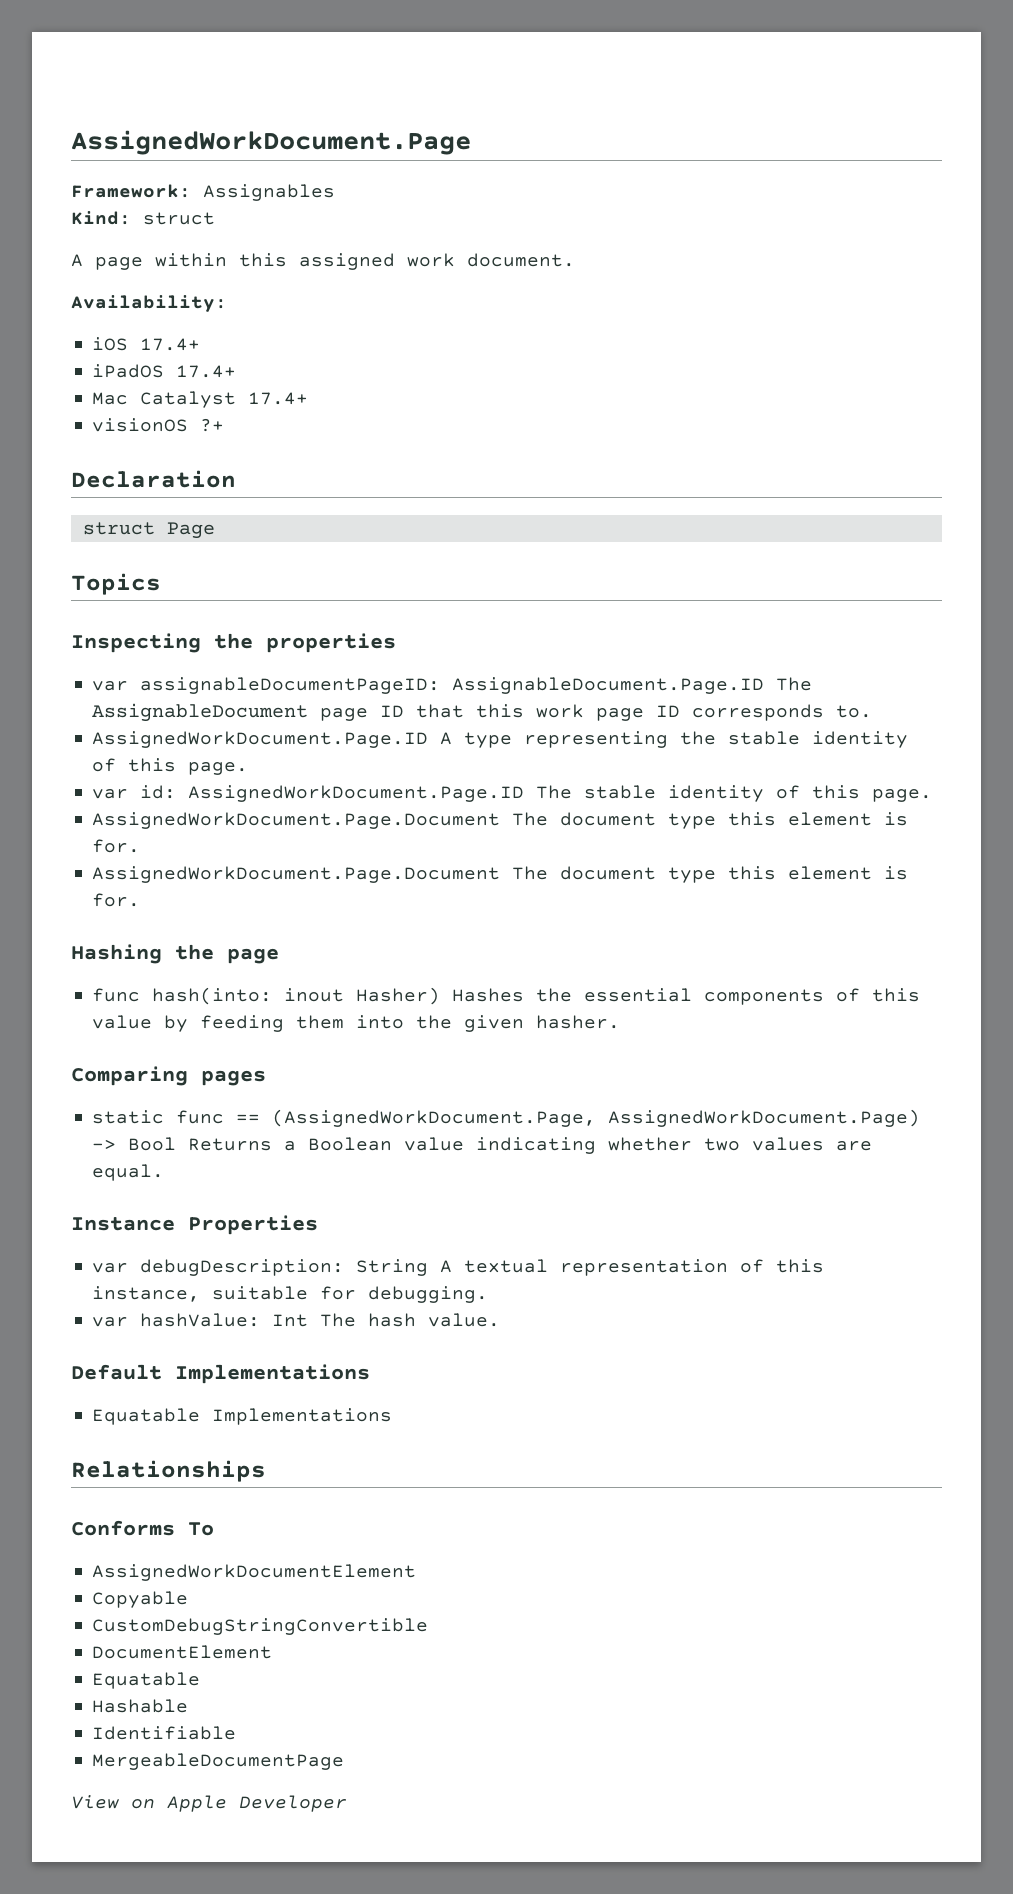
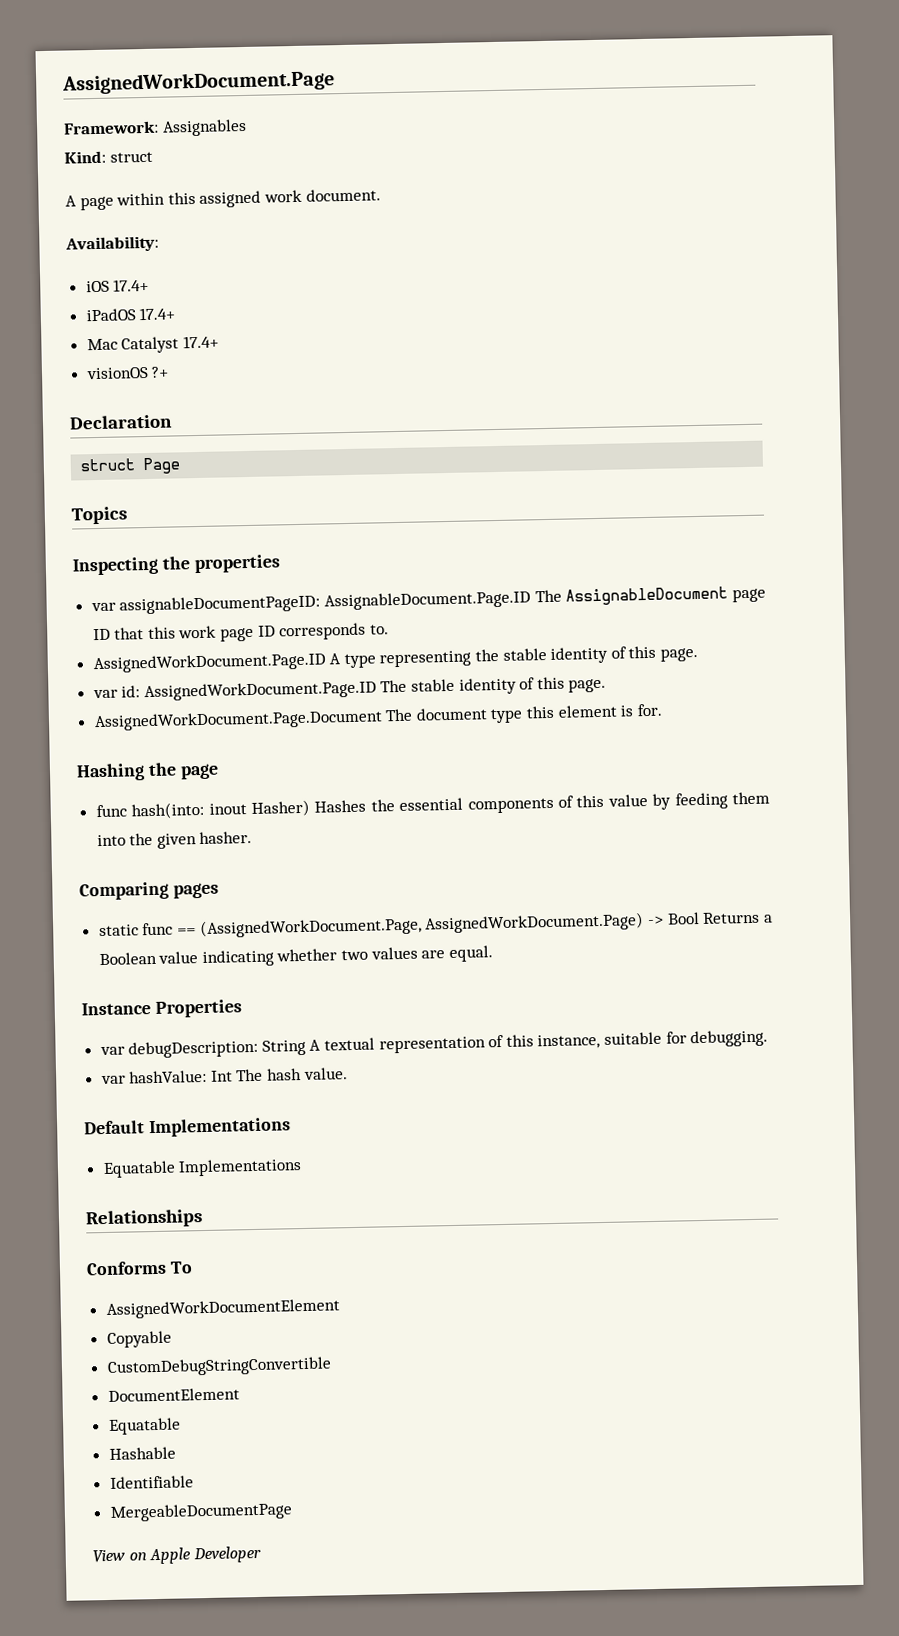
[92,866,909,883] [92,893,141,907] // AssignedWorkDocument.Page.Document The document type this element is for. -> (662, 710) none

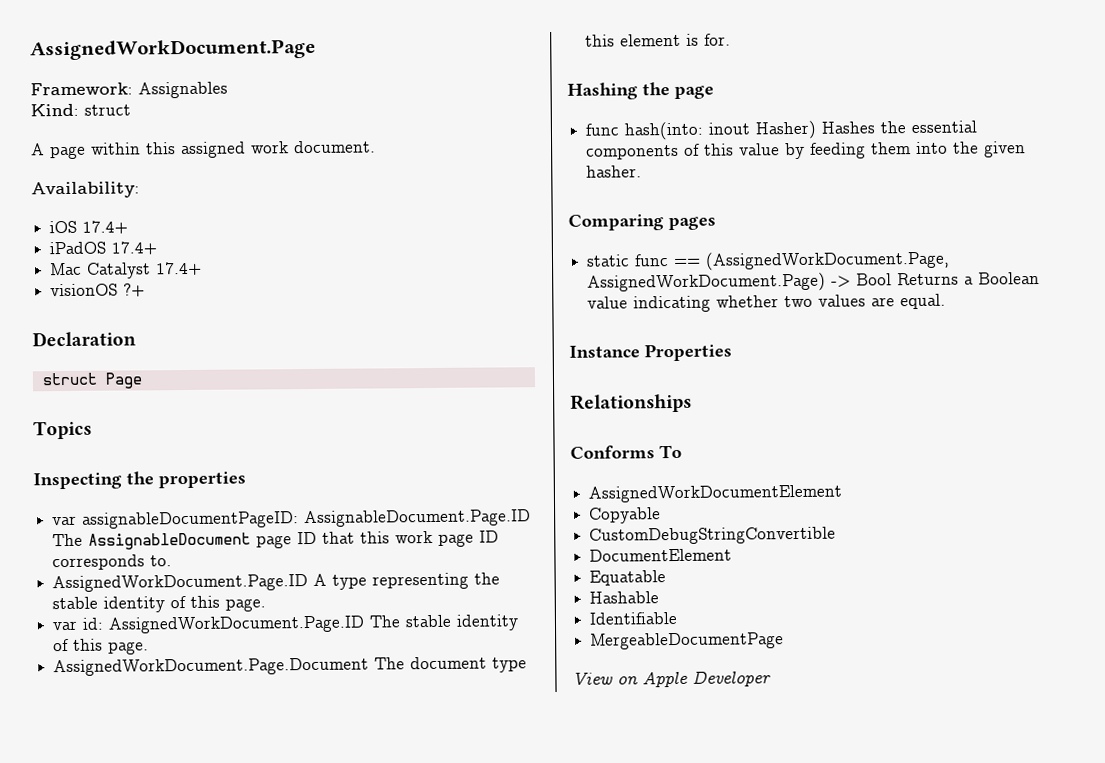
[99,1029,769,1059] [100,1067,348,1085] [84,1117,291,1138] [102,1158,303,1179] // var debugDescription: String A textual representation of this instance, suitable for debugging. // var hashValue: Int The hash value. // Default Implementations // Equatable Implementations -> (732, 352) none

